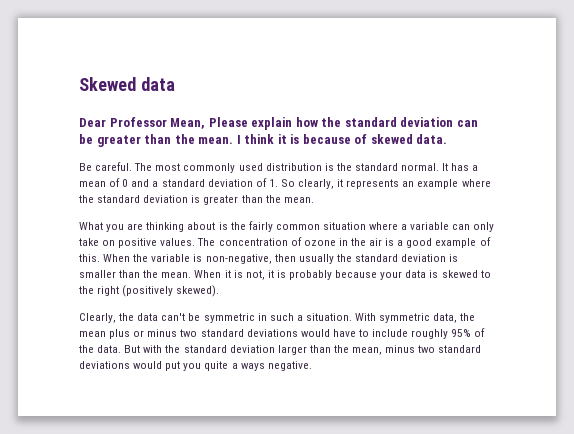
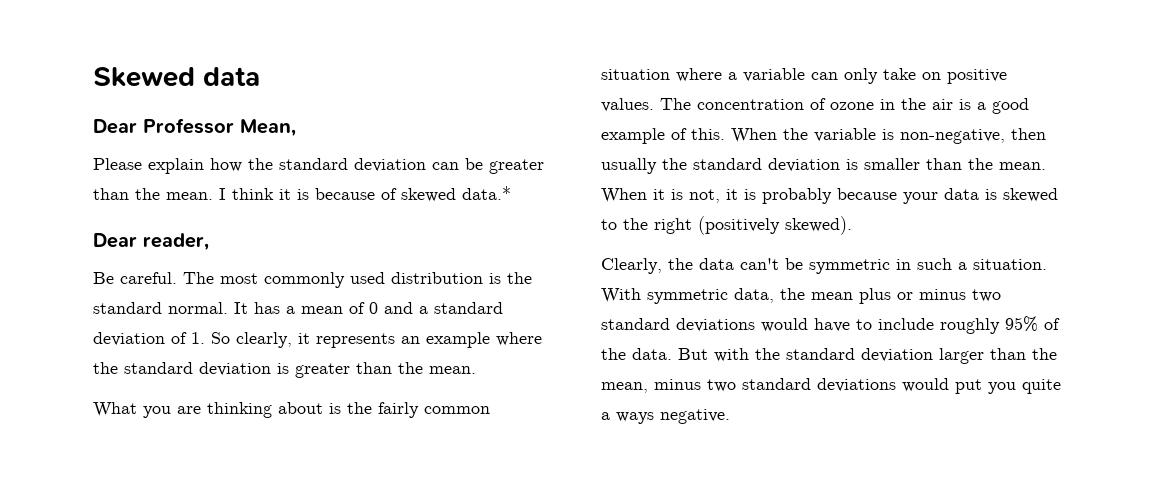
(206, 123) none -> (296, 128) //
[416,134,448,144] data. -> [462,186,511,200] [93,233,209,251] data.* // Dear reader,

